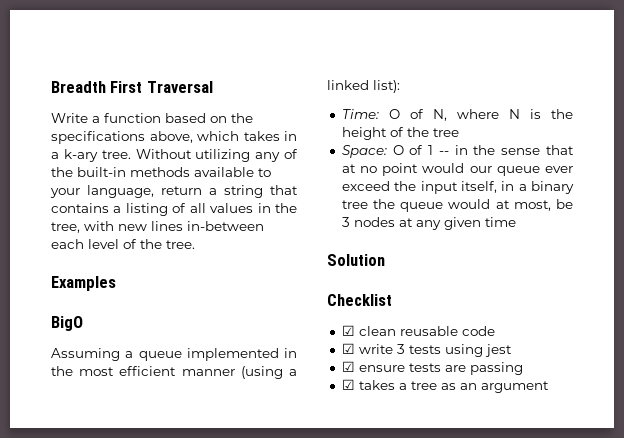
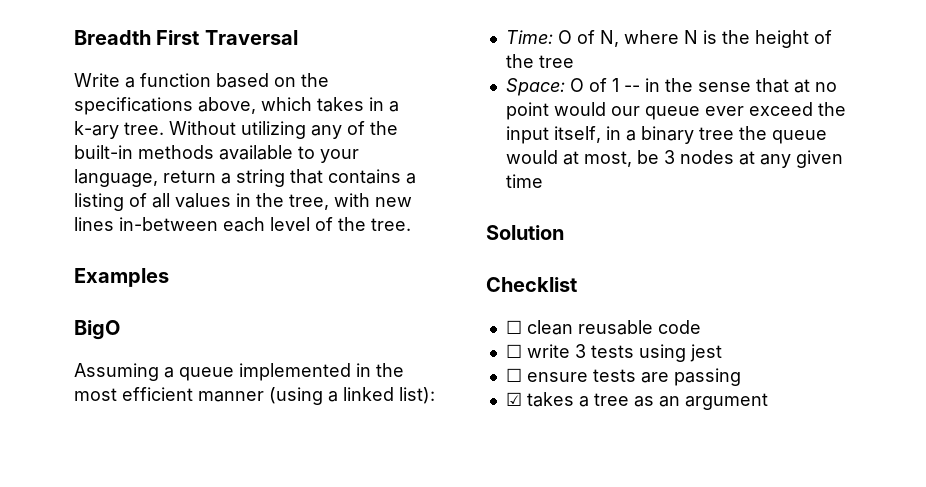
[341,325,355,336] ☑ -> [505,320,522,334] ☐
[341,343,355,354] ☑ -> [505,344,522,358] ☐
[341,361,355,372] ☑ -> [505,368,522,382] ☐

